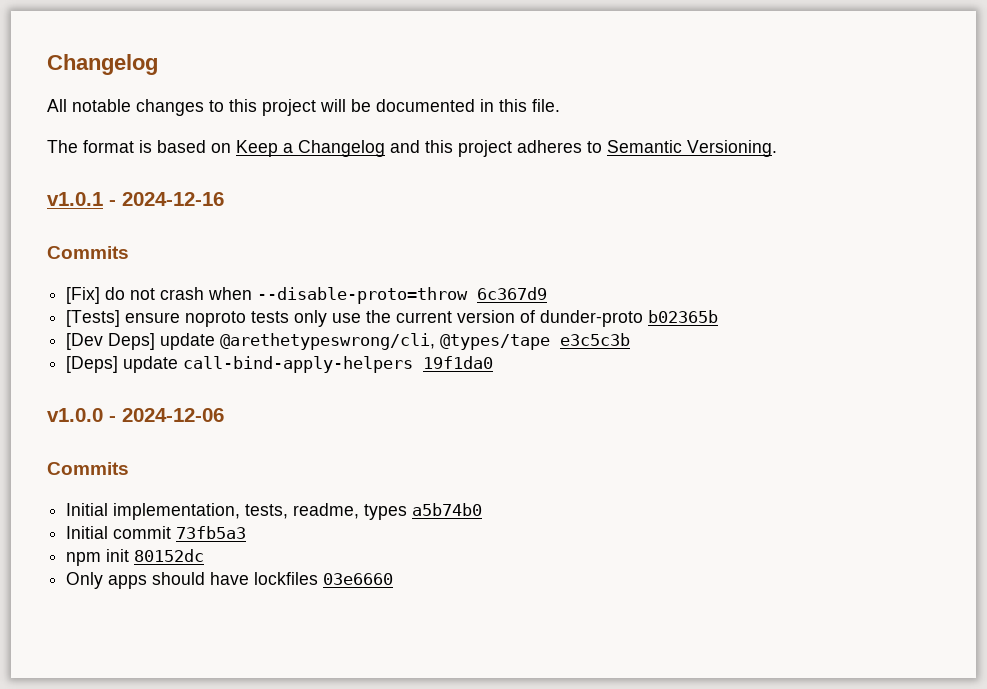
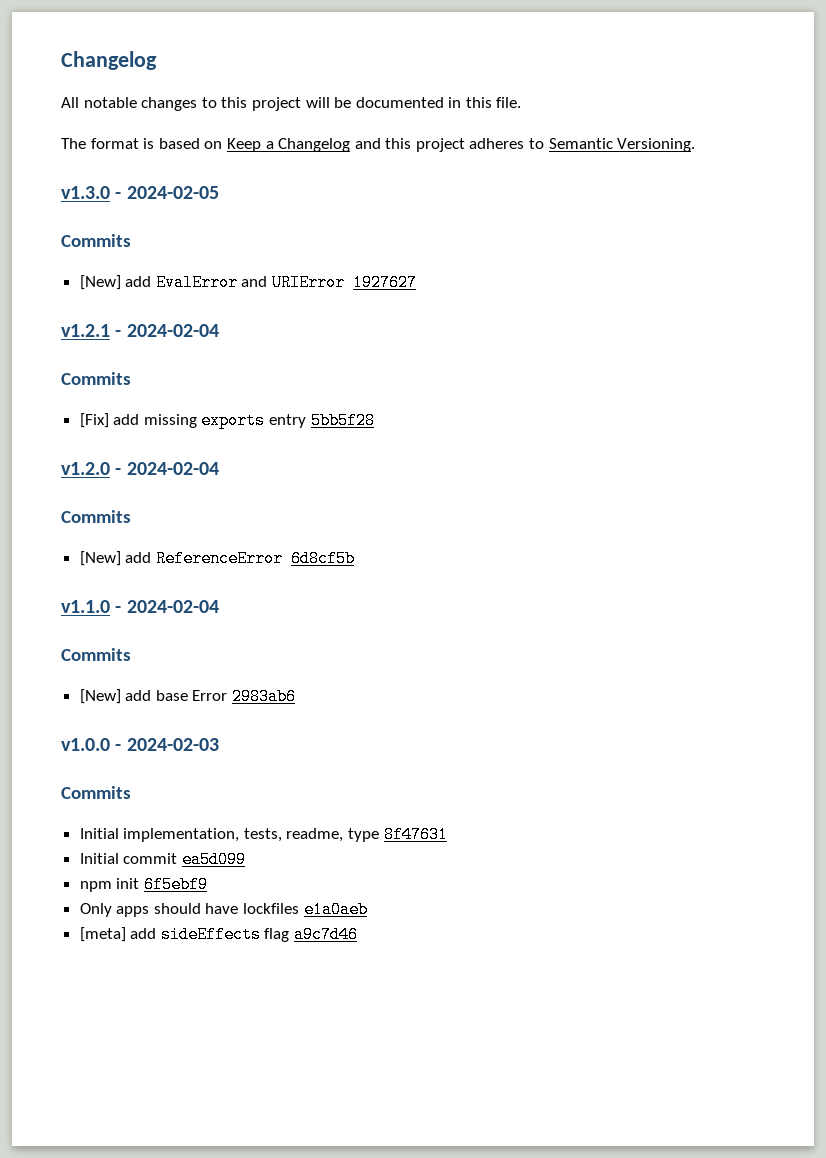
[47,192,224,206] [47,246,129,259] [66,287,548,304] [66,310,719,327] [66,333,631,350] [66,356,494,373] v1.0.1 - 2024-12-16 // Commits // [Fix] do not crash when --disable-proto=throw 6c367d9 // [Tests] ensure noproto tests only use the current version of dunder-proto b02365b // [Dev Deps] update @arethetypeswrong/cli, @types/tape e3c5c3b // [Deps] update call-bind-apply-helpers 19f1da0 -> [61,186,219,199] [61,234,131,247] [79,274,418,291] [61,324,219,337] [61,372,131,385] [79,412,375,429] [61,462,219,475] [61,510,131,523] [79,550,355,567] [61,600,219,613] [61,648,131,661] [79,688,297,705] v1.3.0 - 2024-02-05 // Commits // [New] add EvalError and URIError 1927627 // v1.2.1 - 2024-02-04 // Commits // [Fix] add missing exports entry 5bb5f28 // v1.2.0 - 2024-02-04 // Commits // [New] add ReferenceError 6d8cf5b // v1.1.0 - 2024-02-04 // Commits // [New] add base Error 2983ab6
[122,408,224,422] 2024-12-06 -> [126,738,219,751] 2024-02-03
[364,503,483,520] types a5b74b0 -> [348,826,448,843] type 8f47631
[176,526,247,539] 73fb5a3 -> [181,851,246,868] ea5d099
[134,549,205,562] 80152dc -> [143,876,208,893] 6f5ebf9
[323,573,394,585] 03e6660 -> [303,901,368,918] [79,926,359,943] e1a0aeb // [meta] add sideEffects flag a9c7d46

